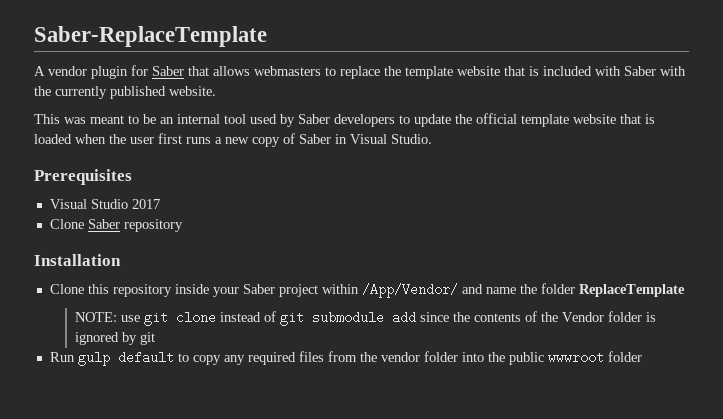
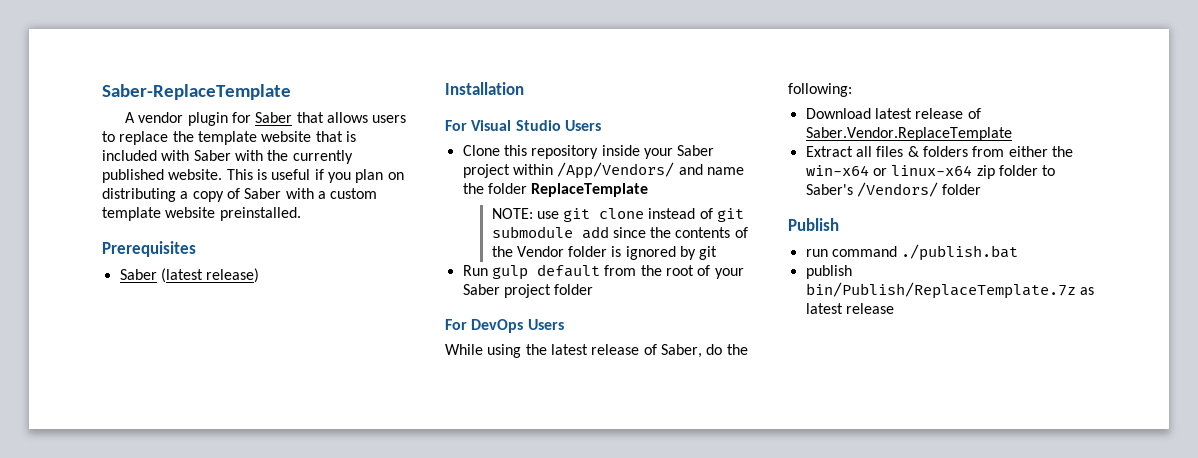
[254,66,321,76] webmasters -> [372,115,407,123] users
[34,113,655,127] [34,133,432,147] [34,169,132,185] [49,199,160,209] [49,219,183,232] [34,254,121,266] // This was meant to be an internal tool used by Saber developers to update the official template website that is loaded when the user first runs a new copy of Saber in Visual Studio. // Prerequisites // Visual Studio 2017 // Clone Saber repository // Installation -> [226,169,404,183] [102,188,378,202] [102,207,301,221] [102,241,196,257] [119,268,260,283] [445,82,524,95] [445,120,601,131] This is useful if you plan on distributing a copy of Saber with a custom template website preinstalled. // Prerequisites // Saber (latest release) // Installation // For Visual Studio Users
[361,283,458,298] /App/Vendor/ -> [557,162,675,179] /App/Vendors/
[177,351,642,365] to copy any required files from the vendor folder into the public wwwroot folder -> [604,265,744,279] [462,284,594,298] [445,319,564,333] [445,344,748,358] [788,83,852,97] [805,108,981,119] [805,127,1012,141] [805,146,1073,157] [805,165,1056,179] [805,182,982,197] [788,218,839,231] [805,244,1019,261] [805,265,852,279] [805,282,1094,299] [805,303,894,314] from the root of your Saber project folder // For DevOps Users // While using the latest release of Saber, do the following: // Download latest release of Saber.Vendor.ReplaceTemplate // Extract all files & folders from either the win-x64 or linux-x64 zip folder to Saber's /Vendors/ folder // Publish // run command ./publish.bat // publish bin/Publish/ReplaceTemplate.7z as latest release

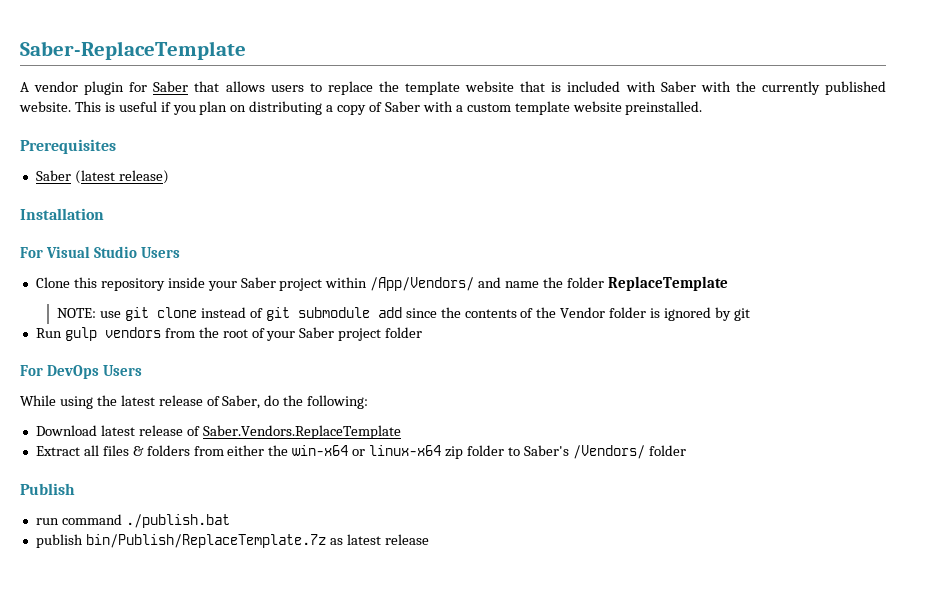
[536,264,600,277] default -> [104,327,161,338] vendors
[805,127,1012,141] Saber.Vendor.ReplaceTemplate -> [202,425,401,439] Saber.Vendors.ReplaceTemplate

